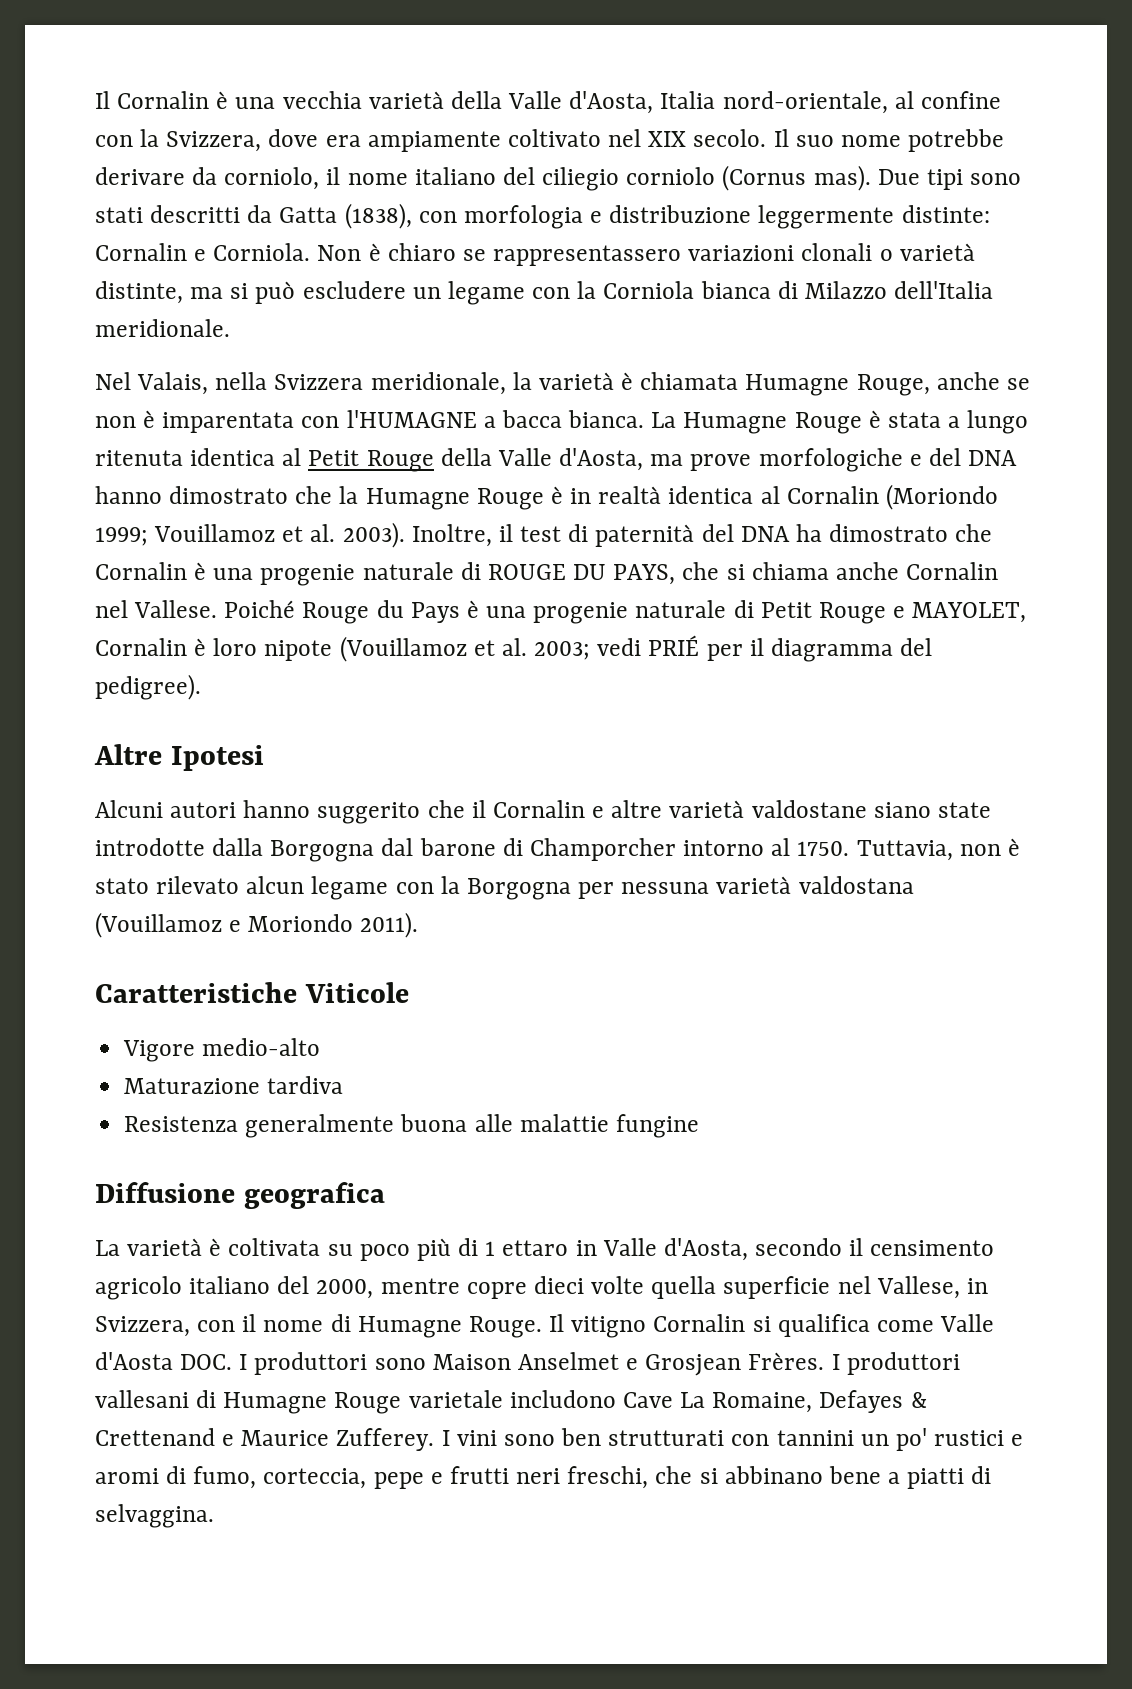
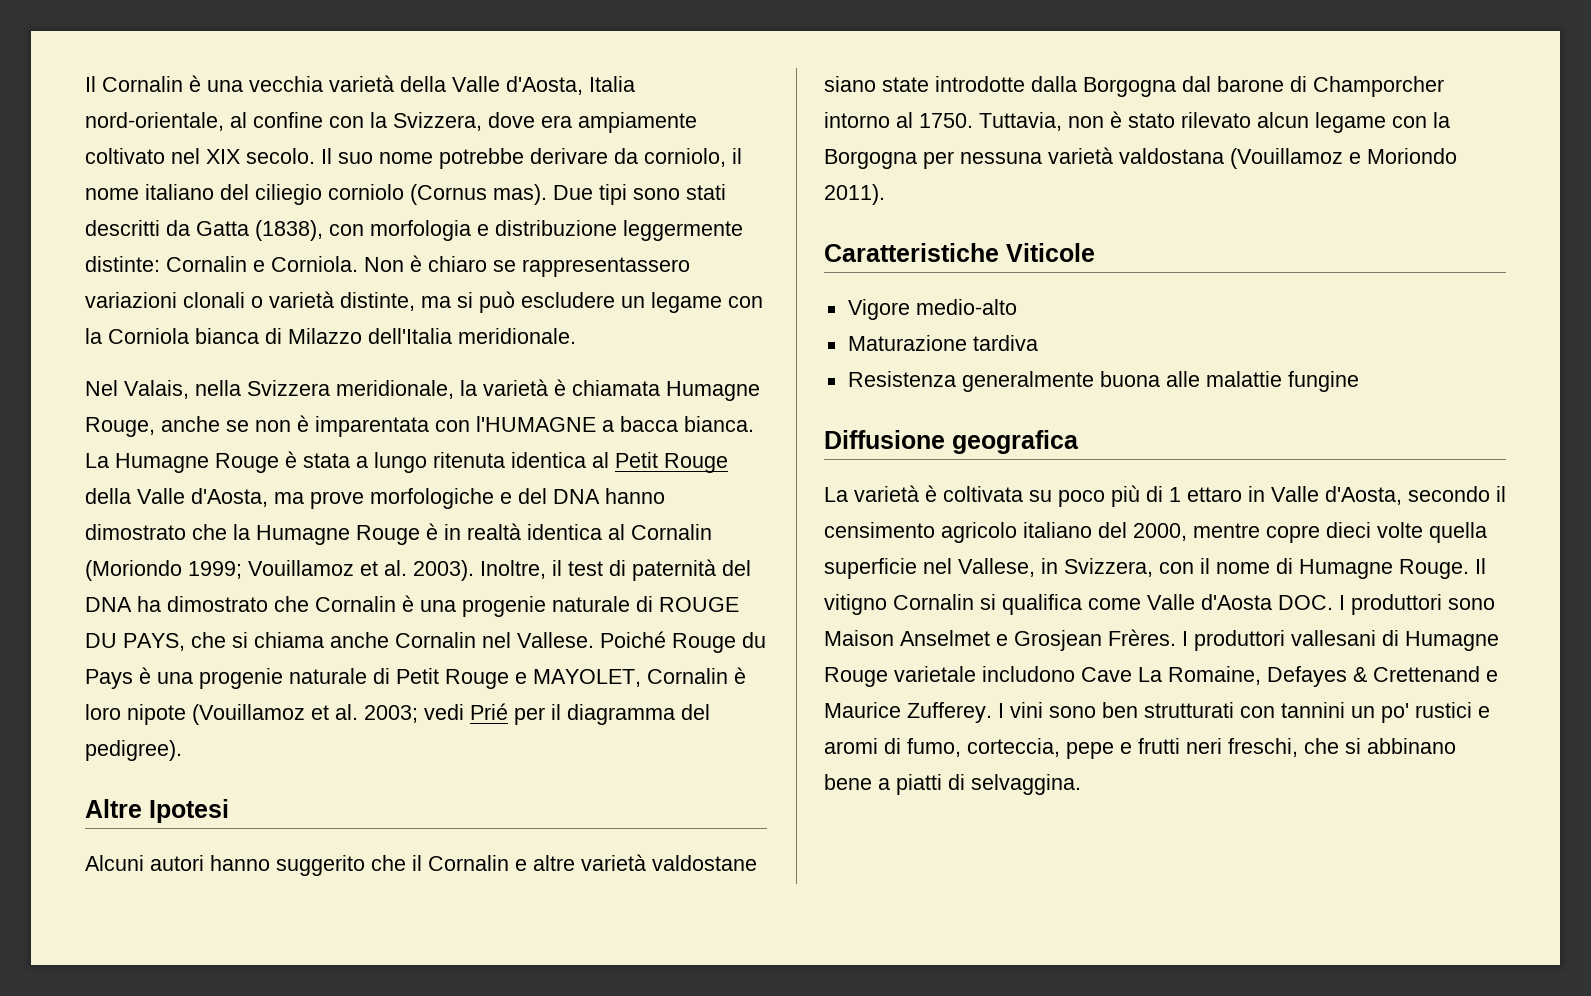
[648,635,700,656] PRIÉ -> [470,703,508,720] Prié

